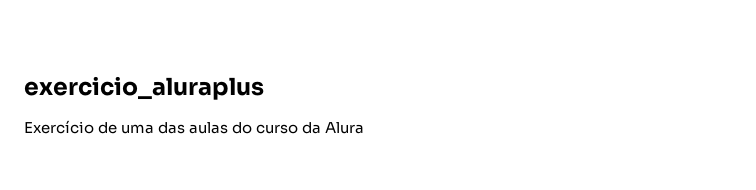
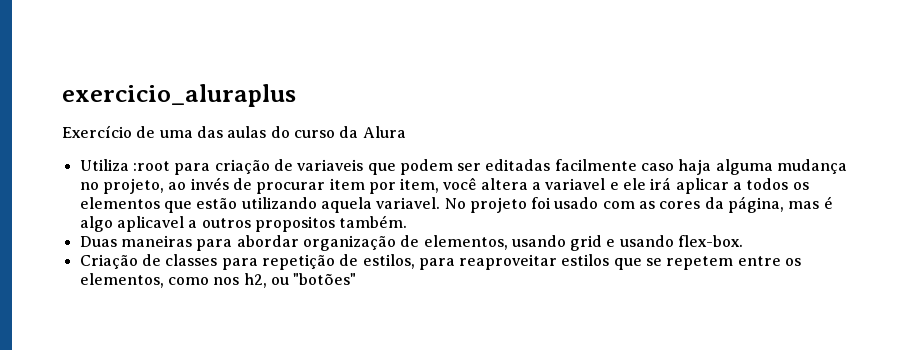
(365, 128) none -> [79,159,848,175] [79,177,809,194] [79,196,833,213] [79,215,408,232] [79,235,744,251] [79,254,802,270] [79,273,357,288] // Utiliza :root para criação de variaveis que podem ser editadas facilmente caso haja alguma mudança no projeto, ao invés de procurar item por item, você altera a variavel e ele irá aplicar a todos os elementos que estão utilizando aquela variavel. No projeto foi usado com as cores da página, mas é algo aplicavel a outros propositos também. // Duas maneiras para abordar organização de elementos, usando grid e usando flex-box. // Criação de classes para repetição de estilos, para reaproveitar estilos que se repetem entre os elementos, como nos h2, ou "botões"

